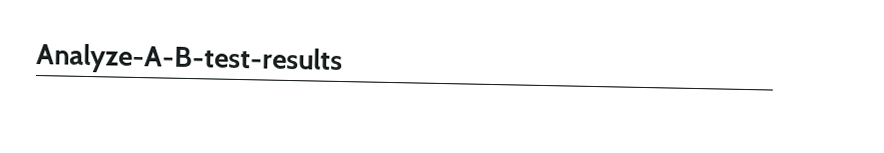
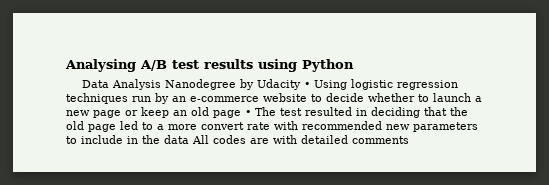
[36,42,343,78] Analyze-A-B-test-results -> [65,59,354,72] [82,79,459,90] [66,93,482,104] [66,107,468,118] [66,121,478,132] [66,135,409,144] Analysing A/B test results using Python // Data Analysis Nanodegree by Udacity • Using logistic regression techniques run by an e-commerce website to decide whether to launch a new page or keep an old page • The test resulted in deciding that the old page led to a more convert rate with recommended new parameters to include in the data All codes are with detailed comments

